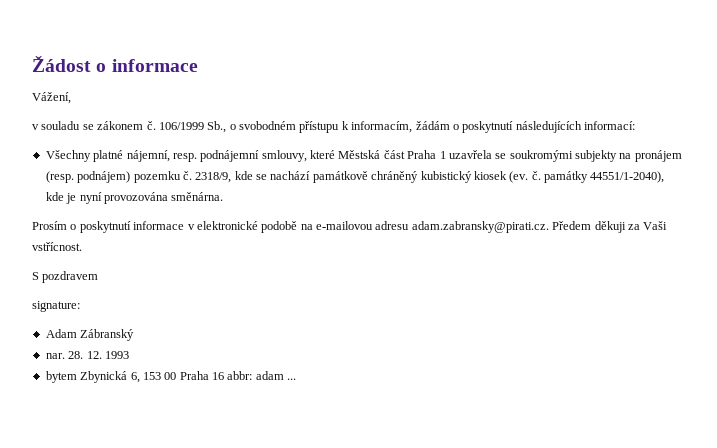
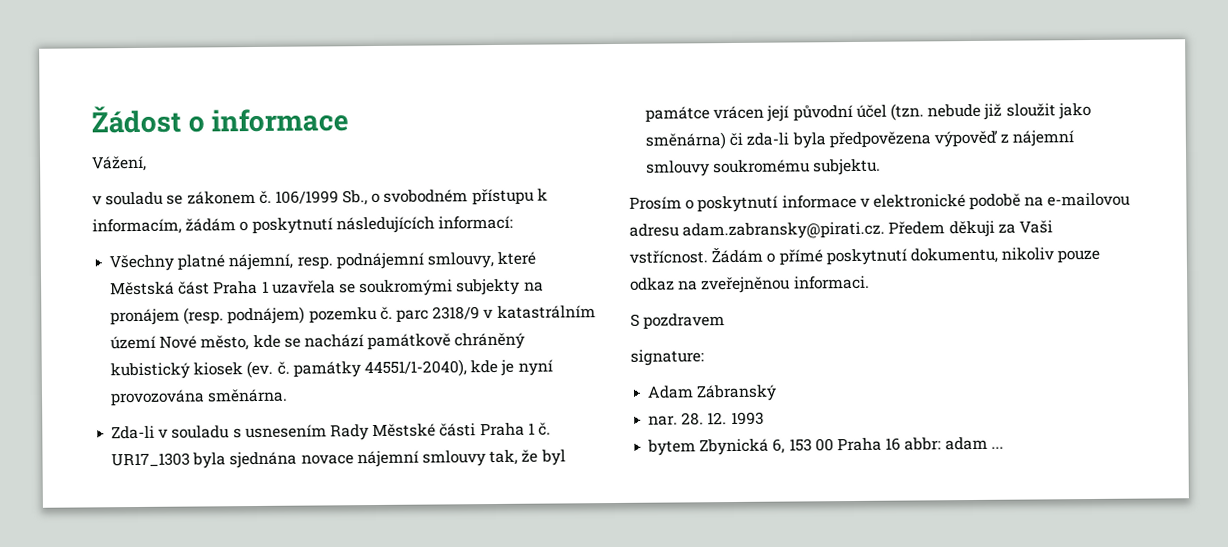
[195,172,232,183] 2318/9, -> [395,305,596,323] [110,335,250,351] parc 2318/9 v katastrálním území Nové město,
(224, 196) none -> [111,422,551,441] [111,449,566,469] [645,103,1091,123] [645,130,1075,150] [646,158,882,177] // Zda-li v souladu s usnesením Rady Městské části Praha 1 č. UR17_1303 byla sjednána novace nájemní smlouvy tak, že byl památce vrácen její původní účel (tzn. nebude již sloužit jako směnárna) či zda-li byla předpovězena výpověď z nájemní smlouvy soukromému subjektu.
(82, 246) none -> [711,247,1101,266] [630,275,870,294] Žádám o přímé poskytnutí dokumentu, nikoliv pouze odkaz na zveřejněnou informaci.

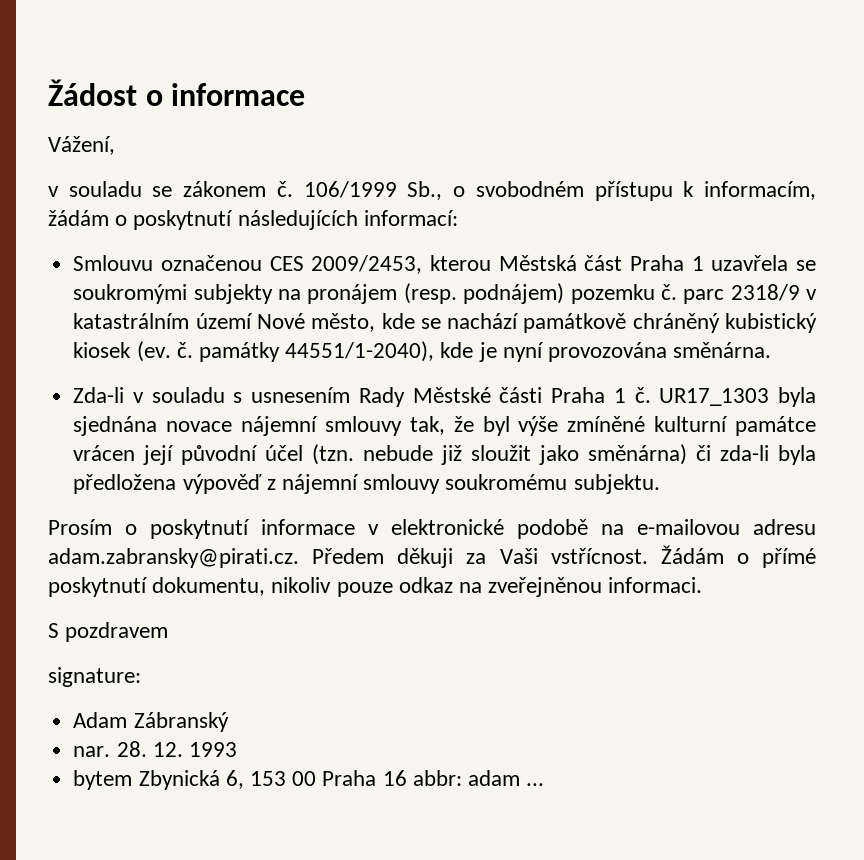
[109,251,537,272] Všechny platné nájemní, resp. podnájemní smlouvy, které -> [73,255,491,274] Smlouvu označenou CES 2009/2453, kterou
(566, 457) none -> [518,416,729,436] výše zmíněné kulturní
[828,131,931,149] předpovězena -> [73,474,177,494] předložena

